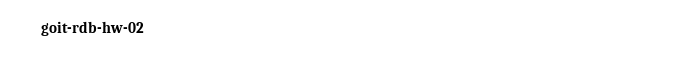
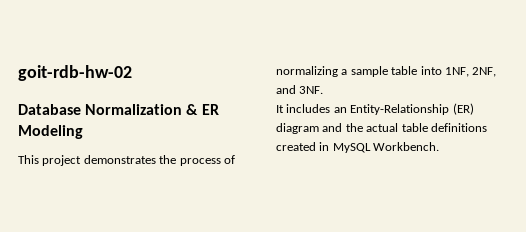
(144, 28) none -> [18,104,219,115] [18,125,83,139] [18,155,235,166] [276,66,497,77] [276,85,324,94] [276,103,474,115] [276,123,487,134] [276,142,440,153] // Database Normalization & ER Modeling // This project demonstrates the process of normalizing a sample table into 1NF, 2NF, and 3NF. // It includes an Entity-Relationship (ER) diagram and the actual table definitions created in MySQL Workbench.

